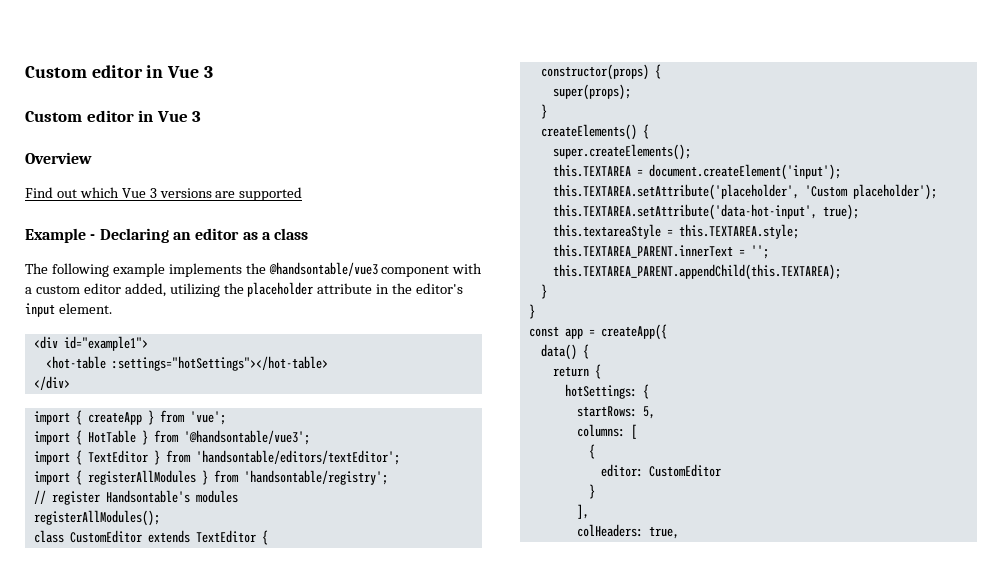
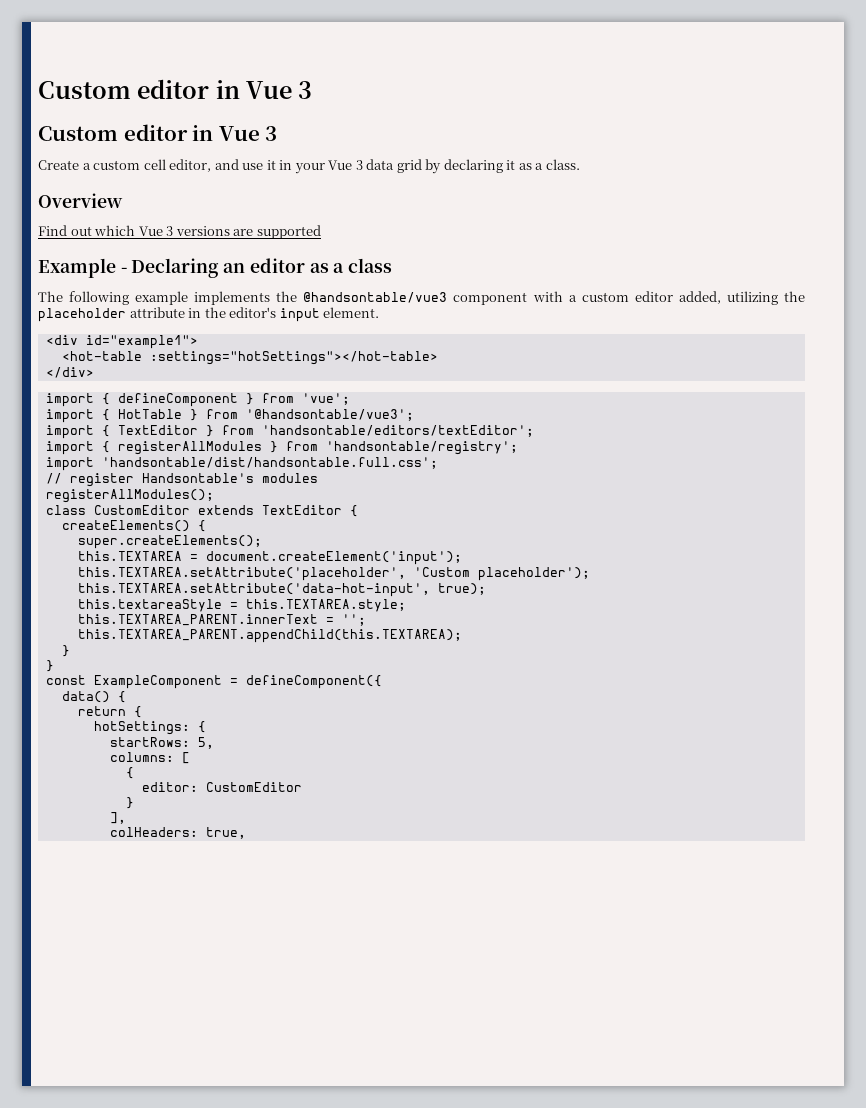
(202, 116) none -> [38,159,580,174] // Create a custom cell editor, and use it in your Vue 3 data grid by declaring it as a class.
[87,412,142,425] createApp -> [117,393,238,407] defineComponent
(388, 477) none -> [45,457,438,471] // import 'handsontable/dist/handsontable.full.css';
[540,64,661,80] [552,84,631,100] [540,104,547,119] // constructor(props) { // super(props); // } -> (358, 511) none
[564,324,667,340] app = createApp({ -> [93,675,382,689] ExampleComponent = defineComponent({

